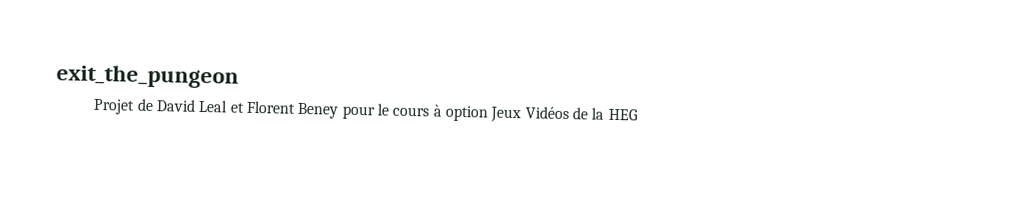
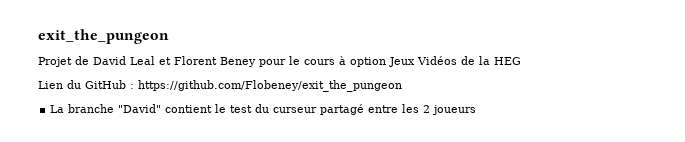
(638, 114) none -> [38,80,402,92] [50,104,477,115] // Lien du GitHub : https://github.com/Flobeney/exit_the_pungeon // La branche "David" contient le test du curseur partagé entre les 2 joueurs

